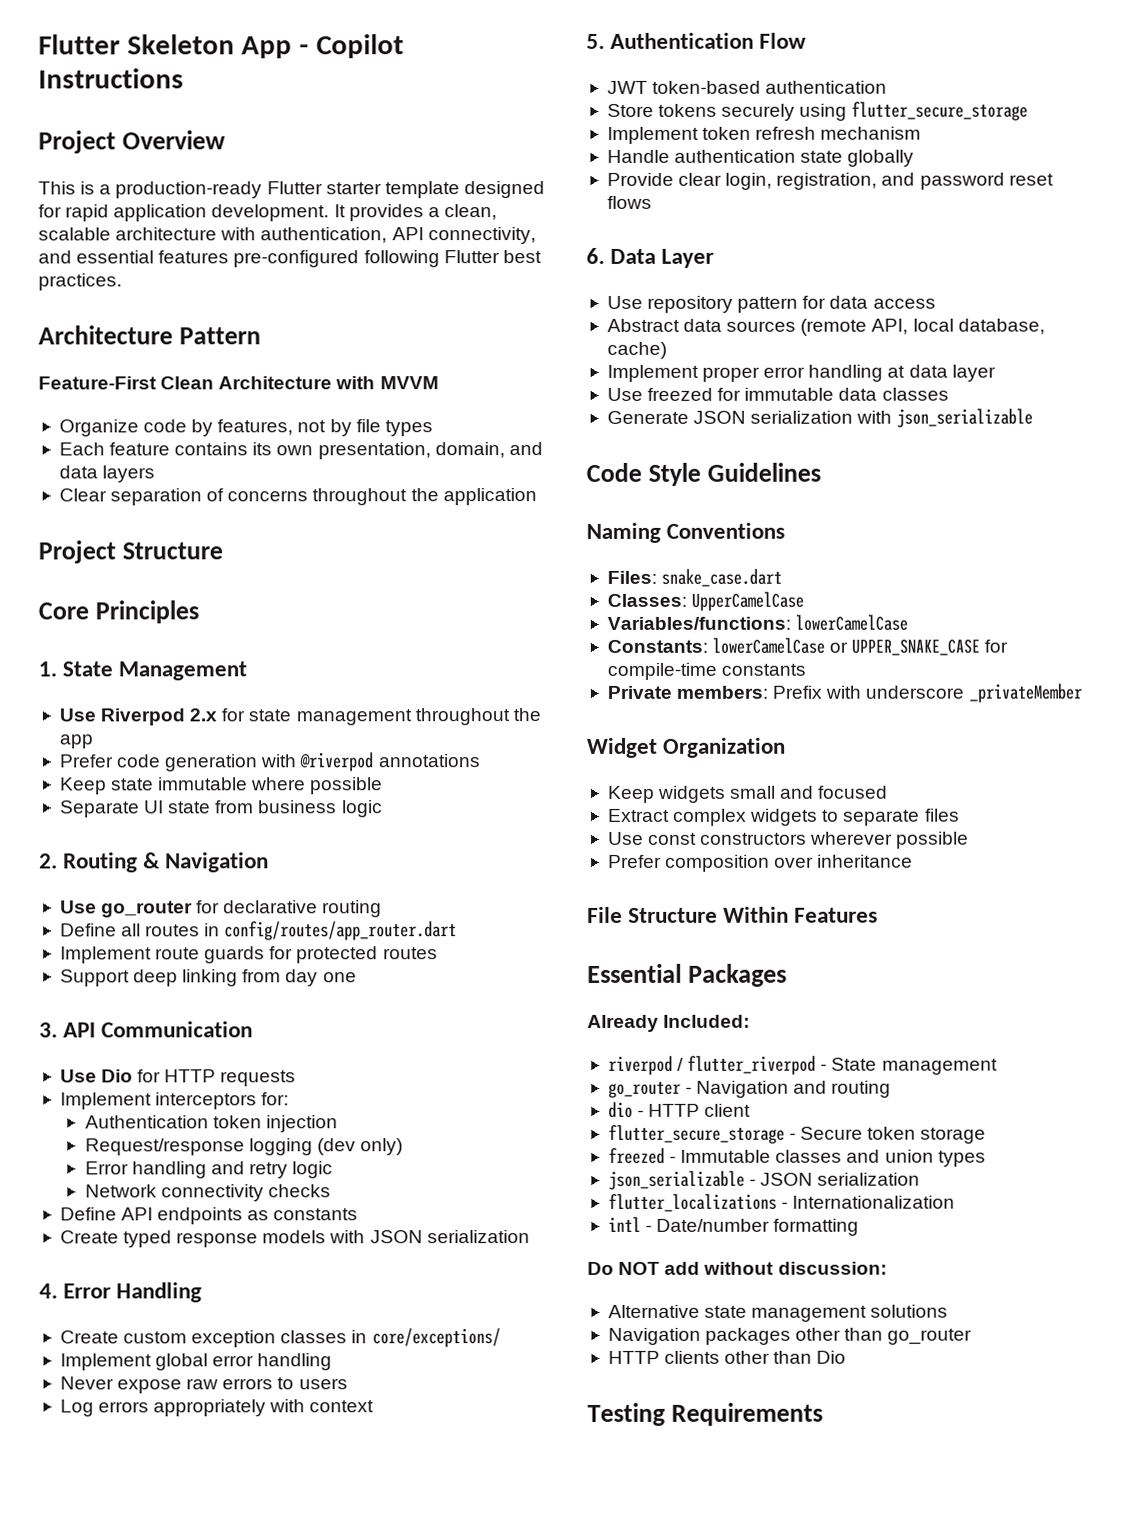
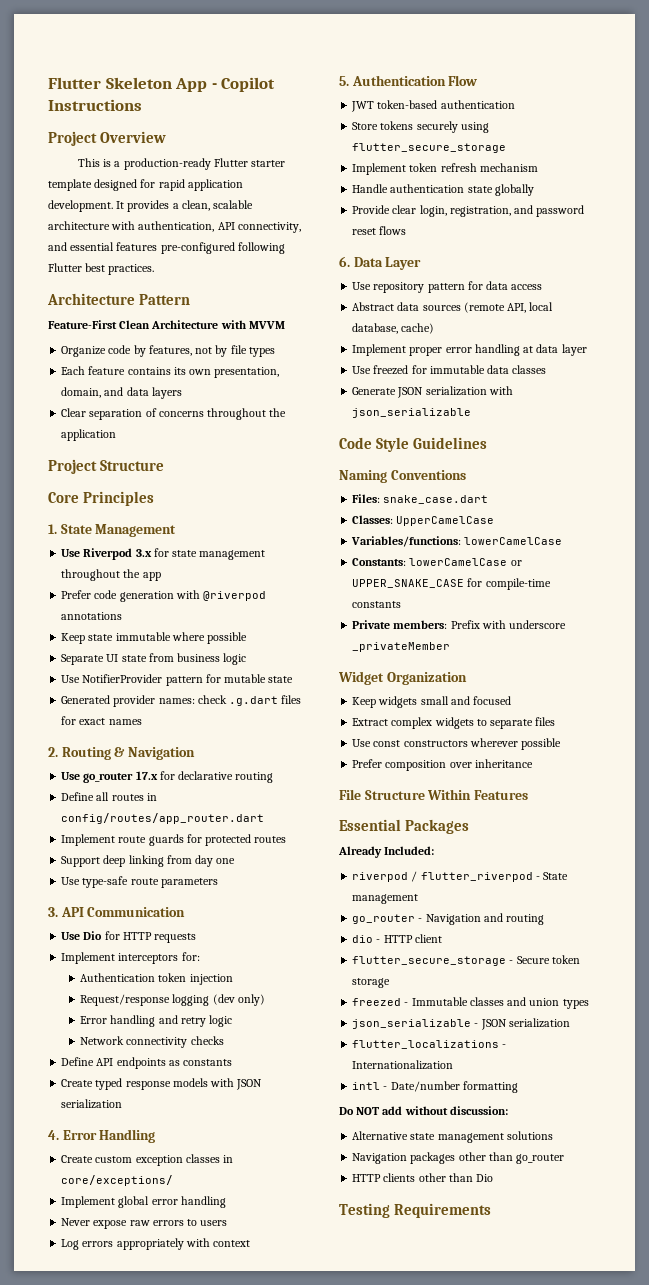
[189,708,218,722] 2.x -> [135,549,152,557] 3.x
(383, 809) none -> [61,674,294,686] [61,695,302,707] [61,716,142,725] // Use NotifierProvider pattern for mutable state // Generated provider names: check .g.dart files for exact names
(194, 909) none -> [135,771,158,780] 17.x
(357, 977) none -> [61,876,218,888] // Use type-safe route parameters

